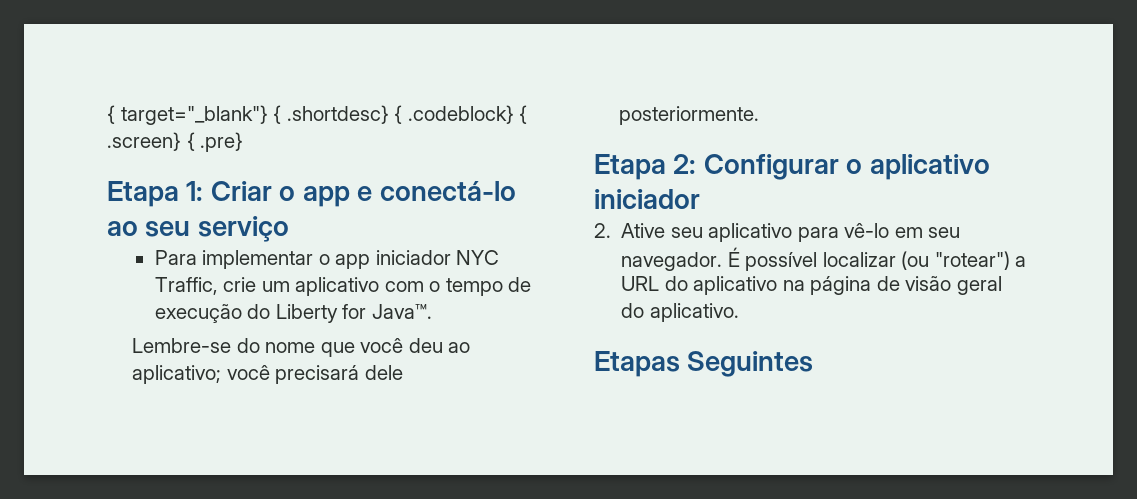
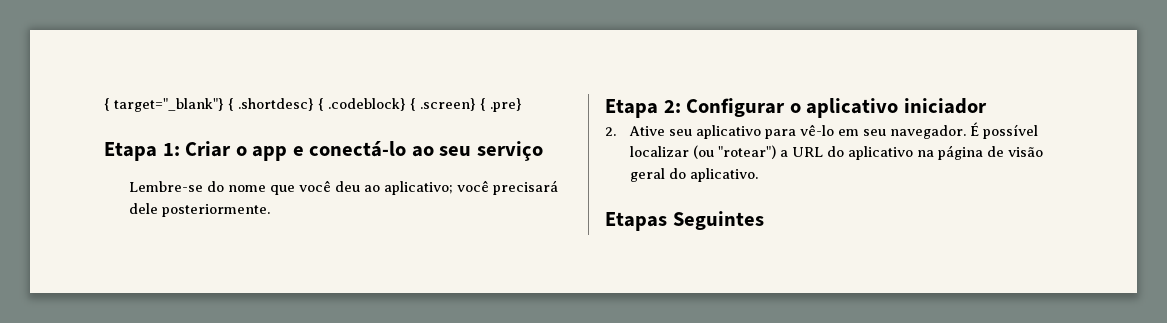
[154,250,500,269] [154,277,532,296] [154,304,432,323] // Para implementar o app iniciador NYC Traffic, crie um aplicativo com o tempo de execução do Liberty for Java™. -> (543, 151) none

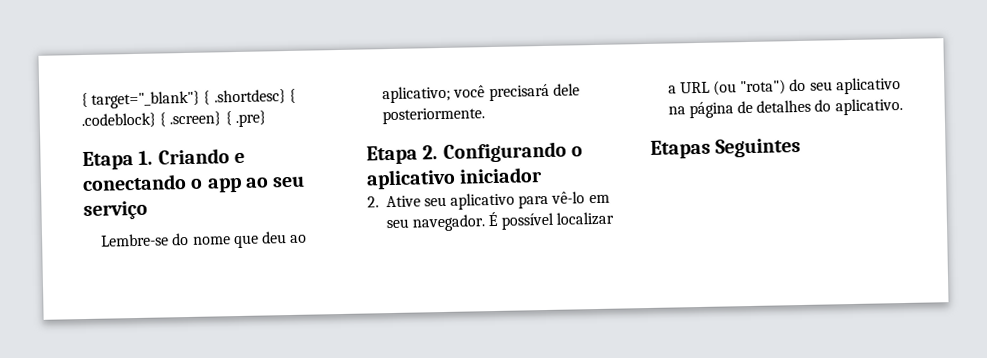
[162,141,407,161] 1: Criar o app e conectá-lo -> [138,148,245,165] [82,174,242,193] 1. Criando e conectando o app
[298,180,331,192] você -> (259, 241) none
[663,98,786,117] 2: Configurar -> [422,141,567,163] 2. Configurando
[692,145,844,159] (ou "rotear") a URL do -> [667,78,833,96] a URL (ou "rota") do seu
[1007,147,1043,157] [629,168,665,182] visão geral -> [756,99,812,113] detalhes

